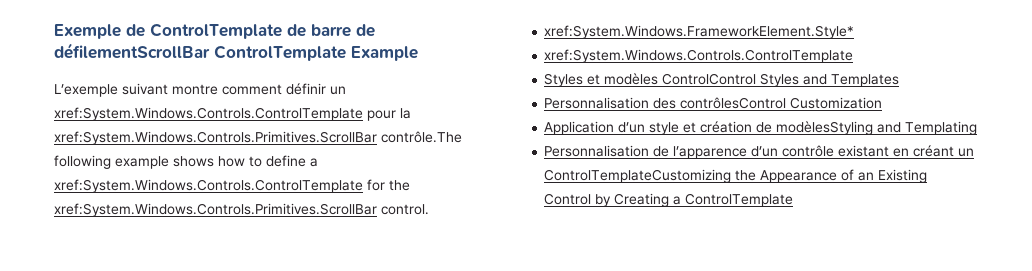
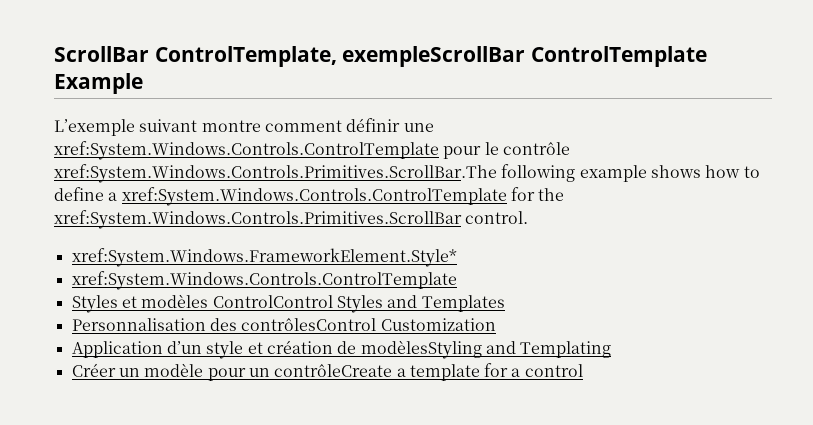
[54,23,375,39] [54,43,210,59] Exemple de ControlTemplate de barre de défilementScrollBar -> [54,46,526,67] ScrollBar ControlTemplate, exempleScrollBar
[330,86,346,95] un -> [403,123,434,132] une
[400,108,411,119] [54,131,462,145] la xref:System.Windows.Controls.Primitives.ScrollBar contrôle.The -> [484,142,570,155] [54,164,497,183] le contrôle xref:System.Windows.Controls.Primitives.ScrollBar.The
[544,145,975,159] [544,169,928,183] [544,193,794,207] Personnalisation de l’apparence d’un contrôle existant en créant un ControlTemplateCustomizing the Appearance of an Existing Control by Creating a ControlTemplate -> [71,363,583,381] Créer un modèle pour un contrôleCreate a template for a control

